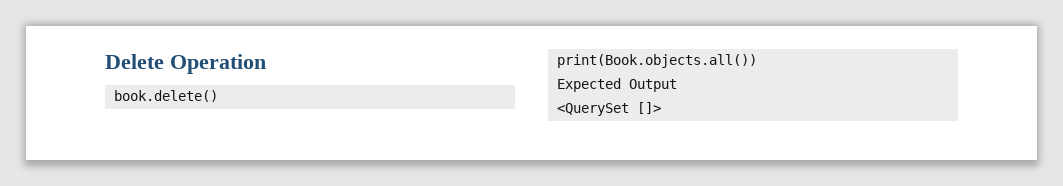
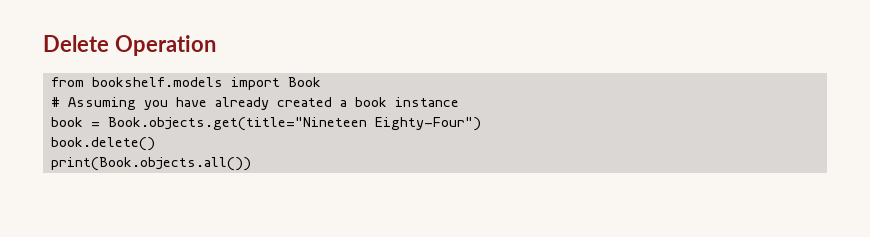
[114,90,219,102] [557,54,758,68] [557,78,678,92] [557,102,662,116] book.delete() // print(Book.objects.all()) // Expected Output // <QuerySet []> -> [51,77,322,90] [51,97,460,110] [51,117,482,131] [51,137,156,151] [51,157,252,171] from bookshelf.models import Book // # Assuming you have already created a book instance // book = Book.objects.get(title="Nineteen Eighty-Four") // book.delete() // print(Book.objects.all())

